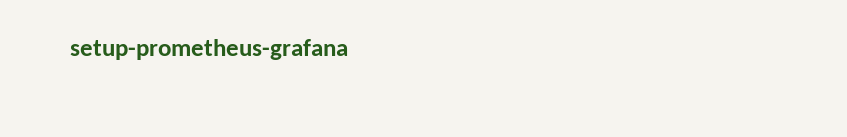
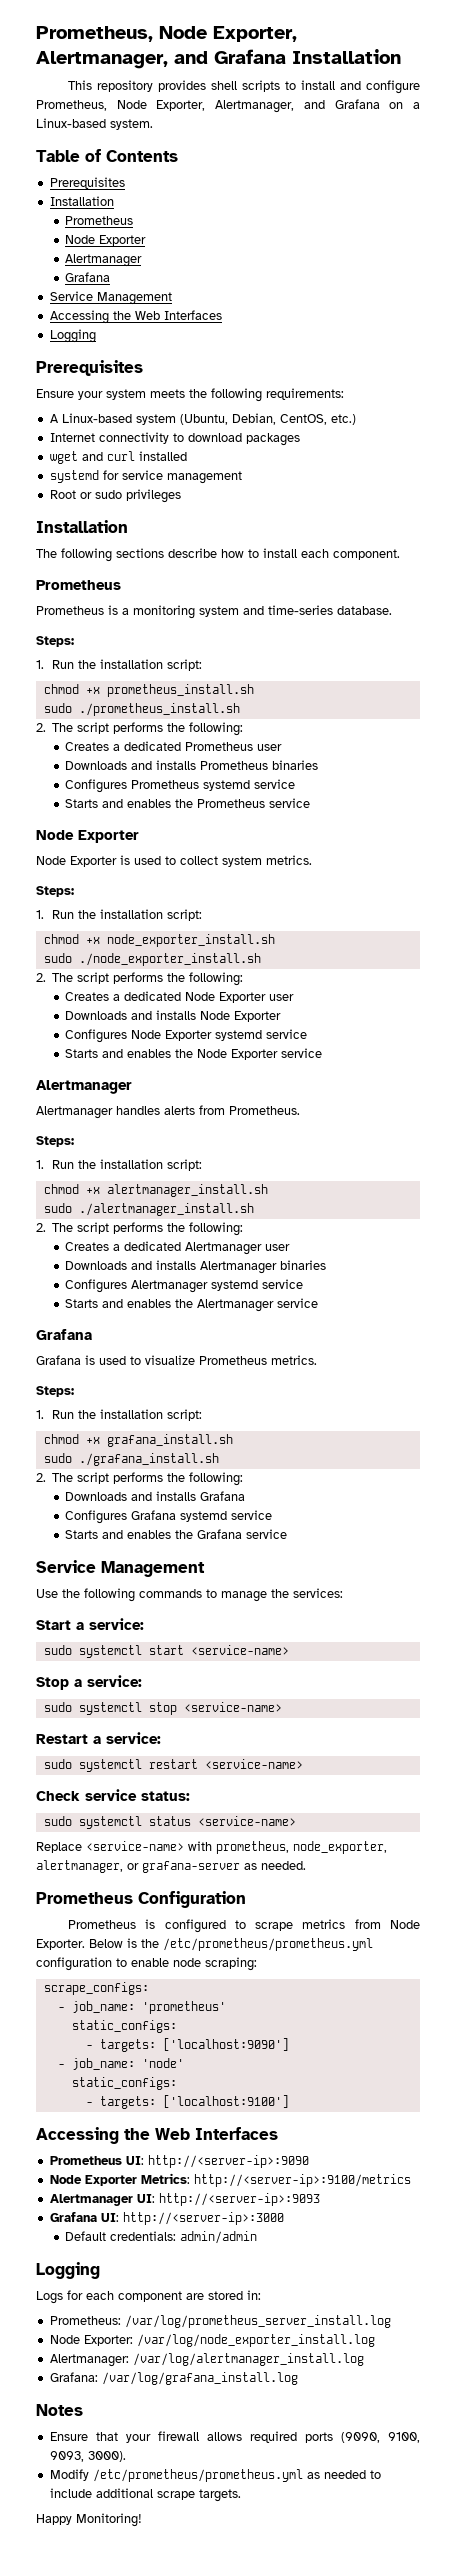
[70,39,348,60] setup-prometheus-grafana -> [36,26,297,42] [36,49,401,69] [67,80,420,94] [36,99,421,113] [36,118,153,130] [36,149,178,162] [49,177,125,189] [49,196,114,206] [65,216,134,225] [65,235,147,246] [65,254,143,267] [65,272,111,282] [49,291,172,305] [49,310,222,324] [49,329,96,343] [36,360,143,376] [36,388,344,402] [49,413,356,425] [49,432,300,446] [49,451,187,464] [49,470,242,484] [49,489,181,503] [36,520,128,533] [36,548,400,562] [36,580,121,590] [36,605,392,619] [36,636,74,647] [36,659,202,671] [43,684,254,697] [43,703,240,716] [36,722,244,736] [65,741,283,751] [65,760,319,770] [65,779,296,793] [65,798,311,808] [36,830,139,843] [36,855,312,867] [36,886,74,897] [36,909,202,921] [43,934,275,947] [43,953,261,966] [36,972,244,986] [65,991,295,1003] [65,1010,282,1022] [65,1029,308,1043] [65,1048,323,1060] [36,1080,132,1094] [36,1105,300,1119] [36,1136,74,1147] [36,1159,202,1171] [43,1184,268,1197] [43,1203,254,1216] [36,1222,244,1236] [65,1241,291,1255] [65,1260,327,1274] [65,1279,304,1293] [65,1298,319,1312] [36,1329,92,1340] [36,1355,317,1365] [36,1386,74,1397] [36,1409,202,1421] [43,1434,233,1447] [43,1453,219,1466] [36,1472,244,1486] [65,1491,246,1501] [65,1510,273,1524] [65,1529,288,1539] [36,1560,205,1577] [36,1588,343,1602] [36,1618,144,1630] [43,1645,289,1658] [36,1675,142,1690] [43,1702,282,1715] [36,1732,161,1744] [43,1759,303,1772] [36,1789,190,1801] [43,1816,296,1829] [36,1841,387,1854] [36,1860,306,1873] [36,1891,246,1908] [67,1919,420,1933] [36,1938,373,1951] [36,1957,257,1971] [43,1982,149,1995] [57,2001,226,2014] [71,2020,177,2033] [85,2038,289,2052] [57,2058,184,2070] [71,2077,177,2090] [85,2095,289,2109] [36,2127,278,2144] [49,2155,309,2168] [49,2173,411,2187] [49,2193,320,2206] [49,2212,284,2225] [65,2231,258,2244] [36,2262,100,2279] [36,2290,261,2304] [49,2315,391,2328] [49,2334,375,2347] [49,2353,364,2367] [49,2372,298,2385] [36,2404,83,2416] [49,2431,420,2443] [49,2451,126,2462] [49,2469,381,2482] [49,2488,241,2502] [36,2513,142,2527] Prometheus, Node Exporter, Alertmanager, and Grafana Installation // This repository provides shell scripts to install and configure Prometheus, Node Exporter, Alertmanager, and Grafana on a Linux-based system. // Table of Contents // Prerequisites // Installation // Prometheus // Node Exporter // Alertmanager // Grafana // Service Management // Accessing the Web Interfaces // Logging // Prerequisites // Ensure your system meets the following requirements: // A Linux-based system (Ubuntu, Debian, CentOS, etc.) // Internet connectivity to download packages // wget and curl installed // systemd for service management // Root or sudo privileges // Installation // The following sections describe how to install each component. // Prometheus // Prometheus is a monitoring system and time-series database. // Steps: // 1. Run the installation script: // chmod +x prometheus_install.sh // sudo ./prometheus_install.sh // 2. The script performs the following: // Creates a dedicated Prometheus user // Downloads and installs Prometheus binaries // Configures Prometheus systemd service // Starts and enables the Prometheus service // Node Exporter // Node Exporter is used to collect system metrics. // Steps: // 1. Run the installation script: // chmod +x node_exporter_install.sh // sudo ./node_exporter_install.sh // 2. The script performs the following: // Creates a dedicated Node Exporter user // Downloads and installs Node Exporter // Configures Node Exporter systemd service // Starts and enables the Node Exporter service // Alertmanager // Alertmanager handles alerts from Prometheus. // Steps: // 1. Run the installation script: // chmod +x alertmanager_install.sh // sudo ./alertmanager_install.sh // 2. The script performs the following: // Creates a dedicated Alertmanager user // Downloads and installs Alertmanager binaries // Configures Alertmanager systemd service // Starts and enables the Alertmanager service // Grafana // Grafana is used to visualize Prometheus metrics. // Steps: // 1. Run the installation script: // chmod +x grafana_install.sh // sudo ./grafana_install.sh // 2. The script performs the following: // Downloads and installs Grafana // Configures Grafana systemd service // Starts and enables the Grafana service // Service Management // Use the following commands to manage the services: // Start a service: // sudo systemctl start <service-name> // Stop a service: // sudo systemctl stop <service-name> // Restart a service: // sudo systemctl restart <service-name> // Check service status: // sudo systemctl status <service-name> // Replace <service-name> with prometheus, node_exporter, alertmanager, or grafana-server as needed. // Prometheus Configuration // Prometheus is configured to scrape metrics from Node Exporter. Below is the /etc/prometheus/prometheus.yml configuration to enable node scraping: // scrape_configs: // - job_name: 'prometheus' // static_configs: // - targets: ['localhost:9090'] // - job_name: 'node' // static_configs: // - targets: ['localhost:9100'] // Accessing the Web Interfaces // Prometheus UI: http://<server-ip>:9090 // Node Exporter Metrics: http://<server-ip>:9100/metrics // Alertmanager UI: http://<server-ip>:9093 // Grafana UI: http://<server-ip>:3000 // Default credentials: admin/admin // Logging // Logs for each component are stored in: // Prometheus: /var/log/prometheus_server_install.log // Node Exporter: /var/log/node_exporter_install.log // Alertmanager: /var/log/alertmanager_install.log // Grafana: /var/log/grafana_install.log // Notes // Ensure that your firewall allows required ports (9090, 9100, 9093, 3000). // Modify /etc/prometheus/prometheus.yml as needed to include additional scrape targets. // Happy Monitoring!

